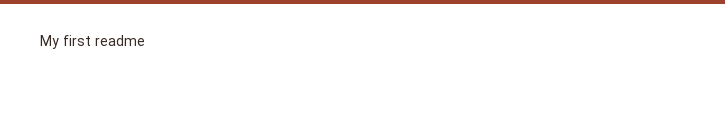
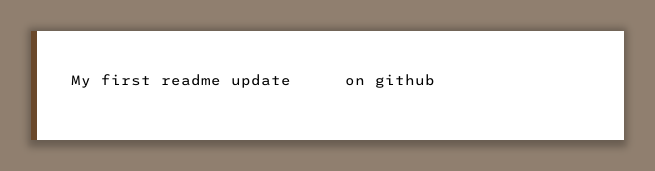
(145, 40) none -> [231,74,435,88] update on github

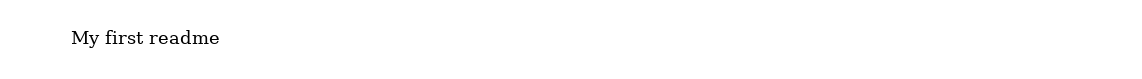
[231,74,435,88] update on github -> (220, 37) none

